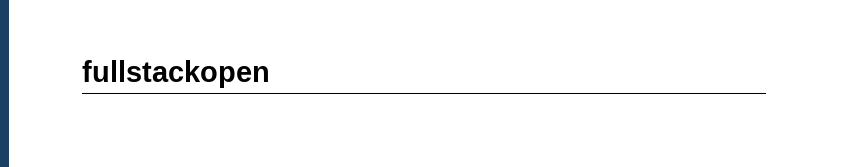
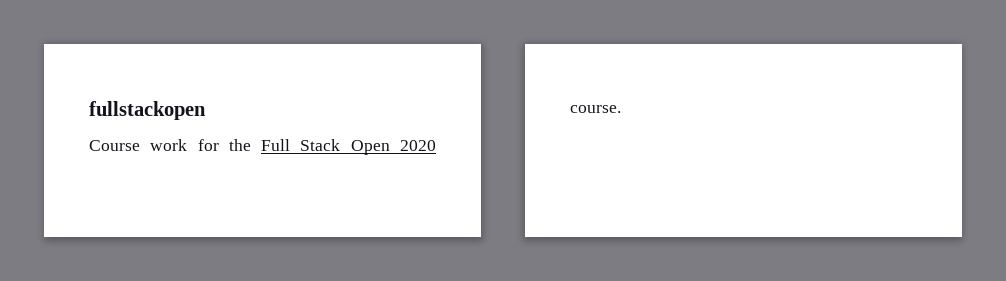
(270, 74) none -> [89,139,436,155] [570,105,621,113] // Course work for the Full Stack Open 2020 course.

